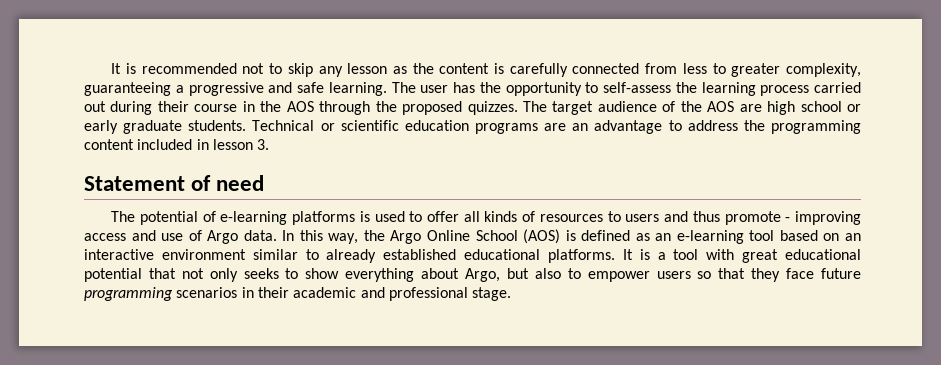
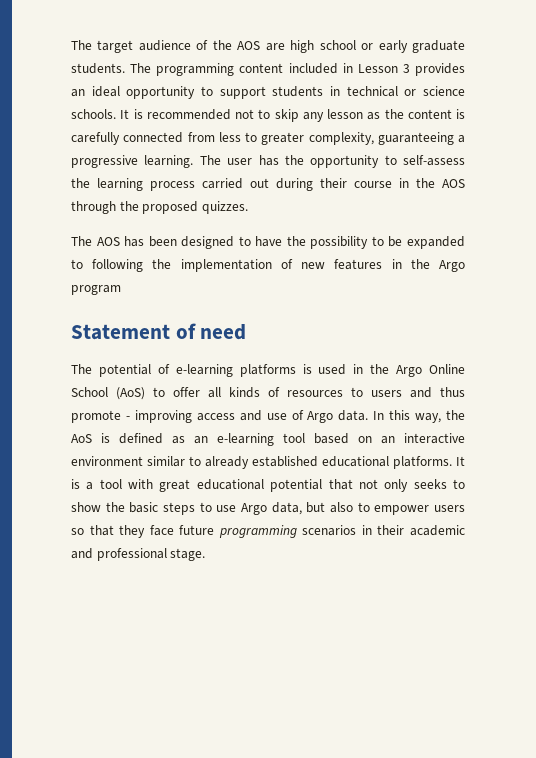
(111, 68) none -> [71,40,465,53] [71,63,465,76] [71,86,466,99] [71,109,116,119] The target audience of the AOS are high school or early graduate students. The programming content included in Lesson 3 provides an ideal opportunity to support students in technical or science schools.
[268,82,324,93] and safe -> (138, 161) none
[522,101,862,115] [84,120,861,134] [84,139,270,150] The target audience of the AOS are high school or early graduate students. Technical or scientific education programs are an advantage to address the programming content included in lesson 3. -> [71,236,465,249] [71,259,466,272] [71,285,121,295] // The AOS has been designed to have the possibility to be expanded to following the implementation of new features in the Argo program
(405, 216) none -> [353,364,465,377] [71,387,145,400] in the Argo Online School (AoS)
[390,229,561,244] Argo Online School (AOS) -> [71,434,92,443] AoS
[345,268,501,282] everything about Argo, -> [105,502,302,515] the basic steps to use Argo data,

